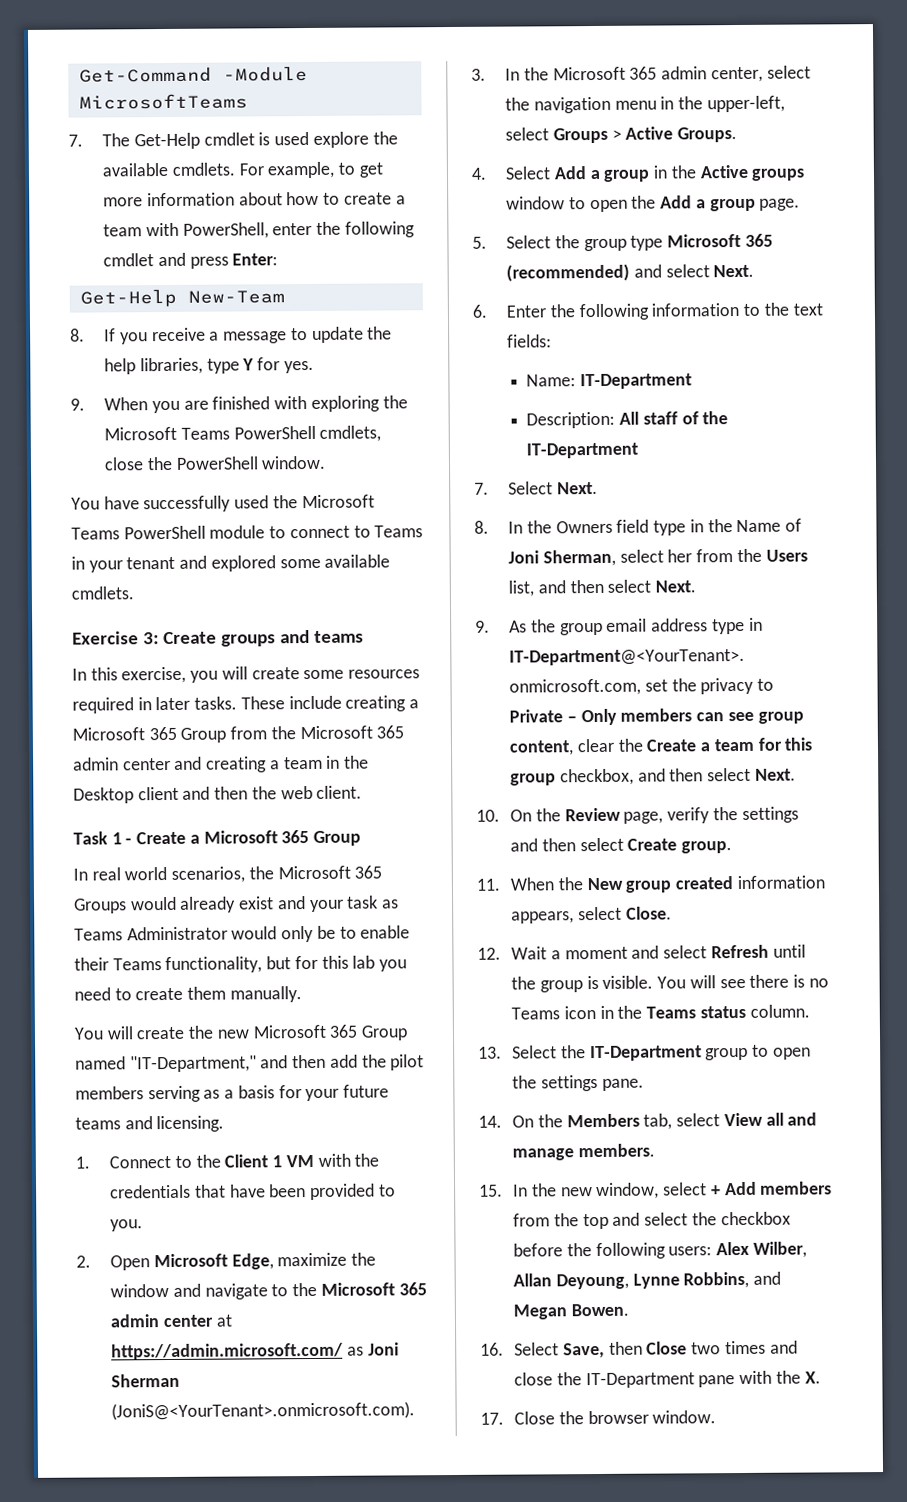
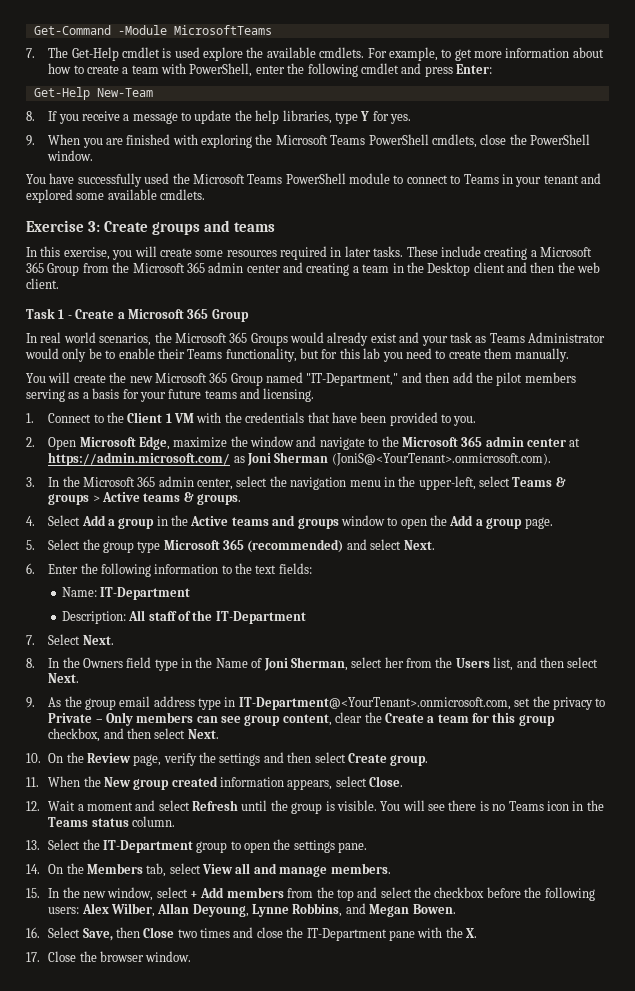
[552,126,738,144] Groups > Active Groups. -> [512,477,566,487] [48,492,242,505] Teams & groups > Active teams & groups.
(749, 171) none -> [231,515,296,526] teams and

